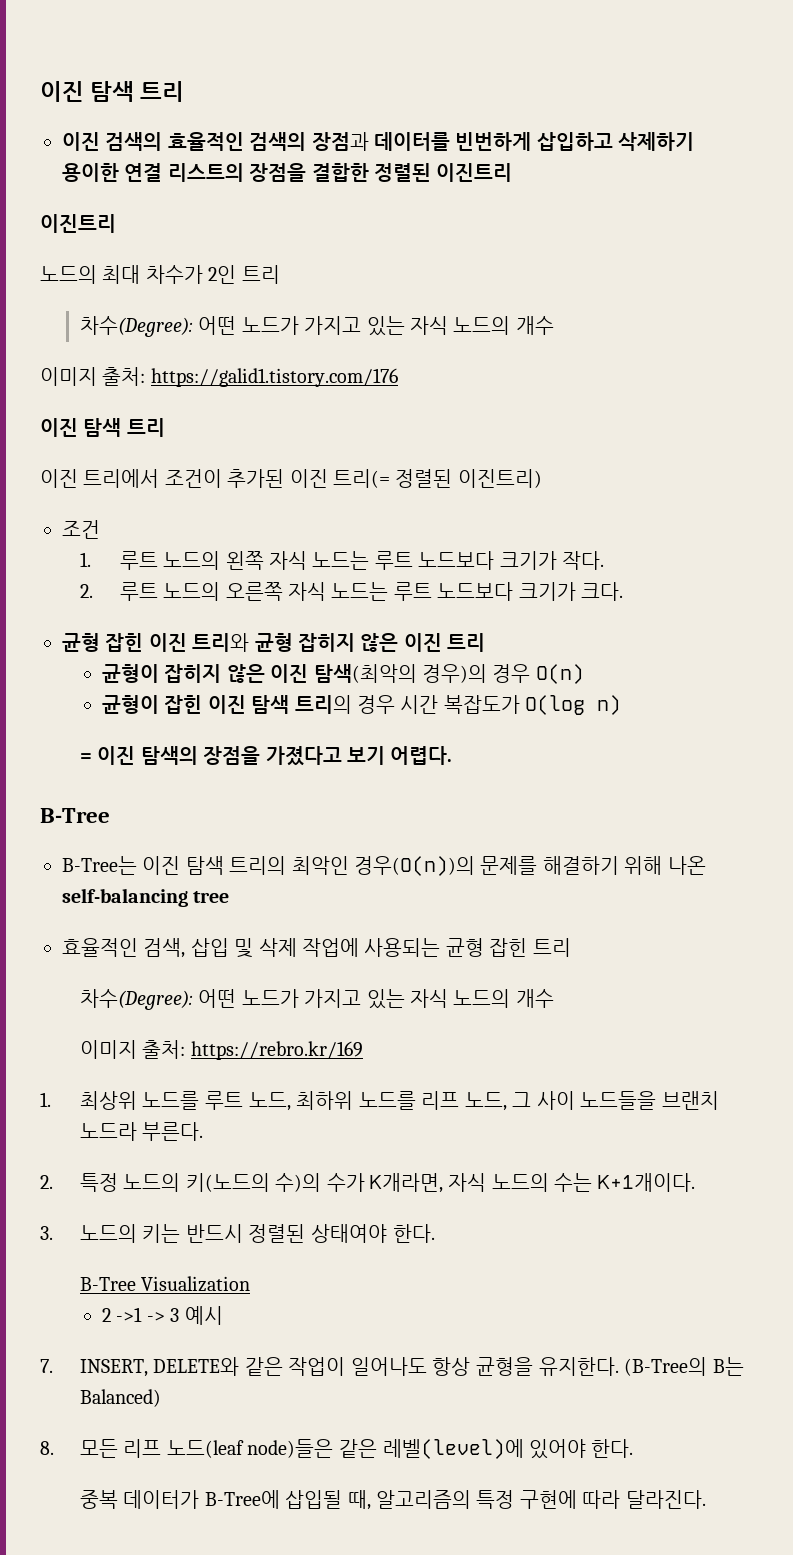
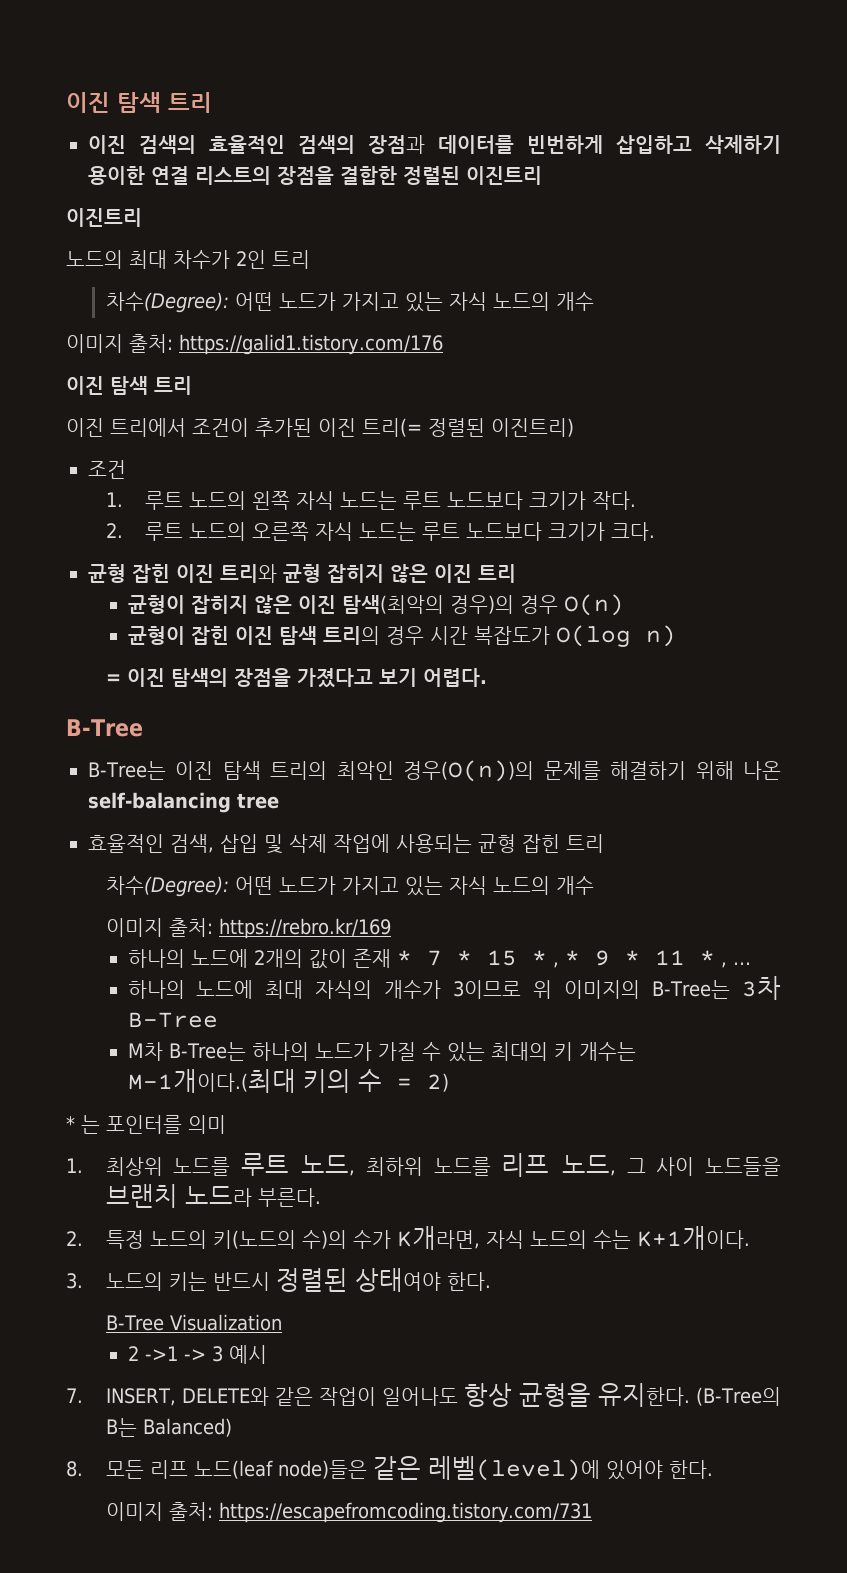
(363, 1050) none -> [127,949,751,969] [127,976,781,1000] [127,1012,218,1028] [127,1042,637,1062] [127,1069,449,1093] [66,1115,226,1134] // 하나의 노드에 2개의 값이 존재 * 7 * 15 * , * 9 * 11 * , … // 하나의 노드에 최대 자식의 개수가 3이므로 위 이미지의 B-Tree는 3차 B-Tree // M차 B-Tree는 하나의 노드가 가질 수 있는 최대의 키 개수는 M-1개이다.(최대 키의 수 = 2) // * 는 포인터를 의미
[79,1490,706,1510] 중복 데이터가 B-Tree에 삽입될 때, 알고리즘의 특정 구현에 따라 달라진다. -> [105,1502,593,1523] 이미지 출처: https://escapefromcoding.tistory.com/731

